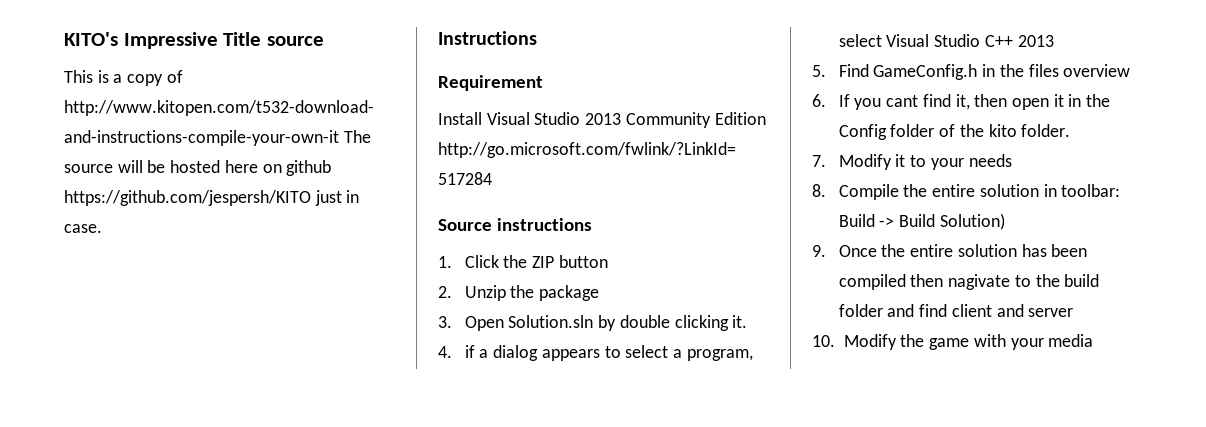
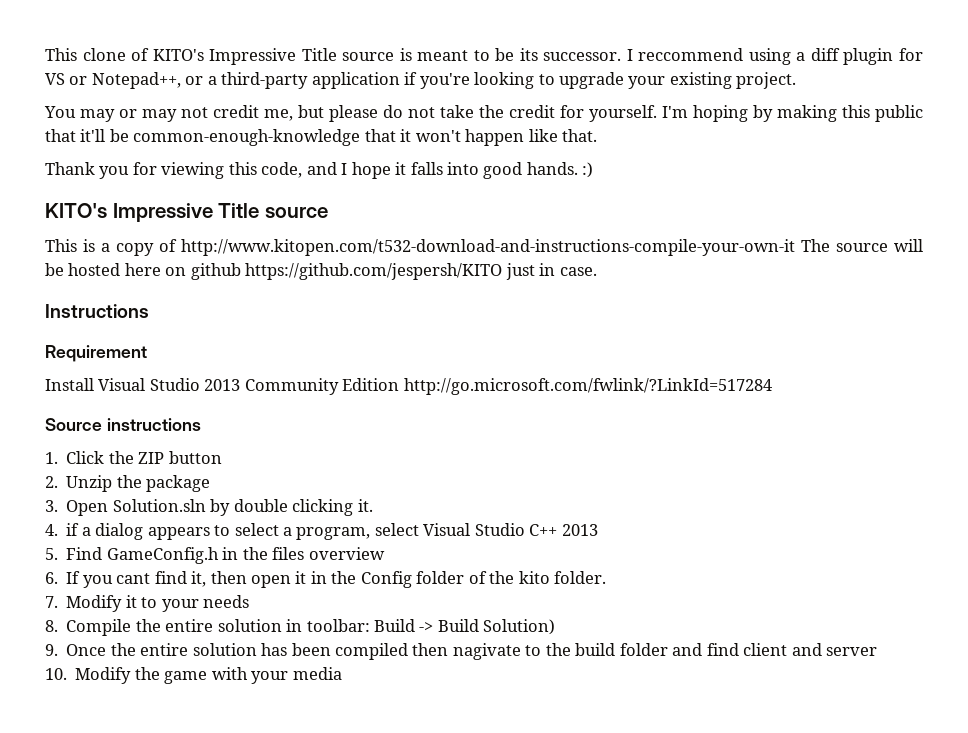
(64, 39) none -> [45,48,923,65] [45,72,797,89] [44,105,923,122] [45,129,598,146] [45,162,594,179] This clone of KITO's Impressive Title source is meant to be its successor. I reccommend using a diff plugin for VS or Notepad++, or a third-party application if you're looking to upgrade your existing project. // You may or may not credit me, but please do not take the credit for yourself. I'm hoping by making this public that it'll be common-enough-knowledge that it won't happen like that. // Thank you for viewing this code, and I hope it falls into good hands. :) //

